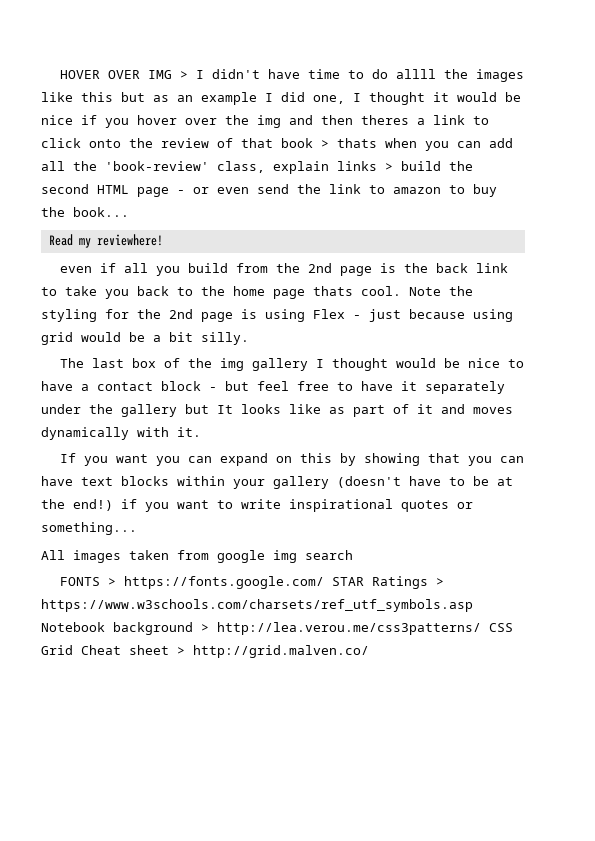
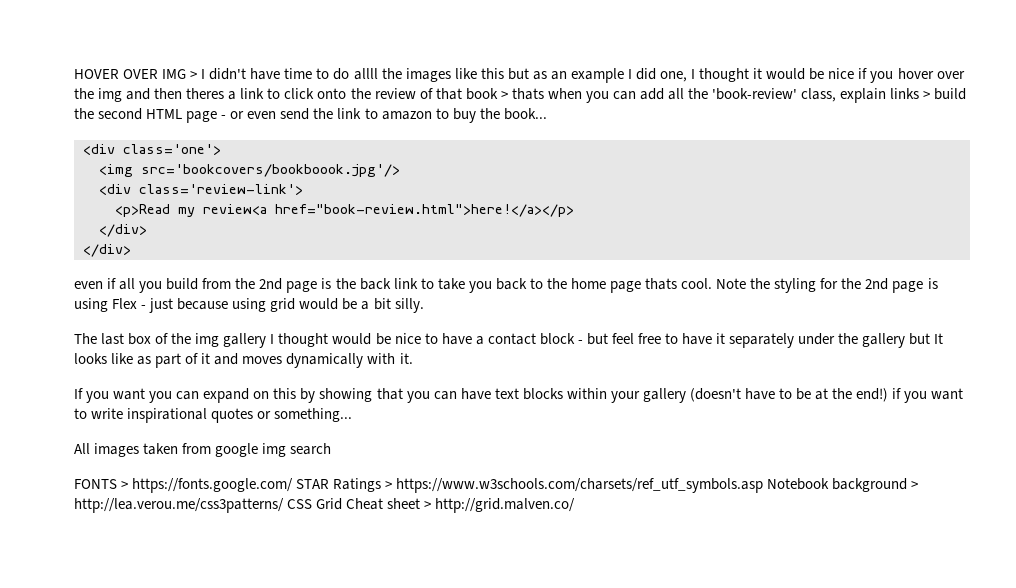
[48,234,163,248] Read my reviewhere! -> [83,144,221,155] [99,164,400,177] [99,184,303,195] [115,204,574,217] [99,224,147,237] [83,244,131,257] <div class='one'> // <img src='bookcovers/bookboook.jpg'/> // <div class='review-link'> // <p>Read my review<a href="book-review.html">here!</a></p> // </div> // </div>

